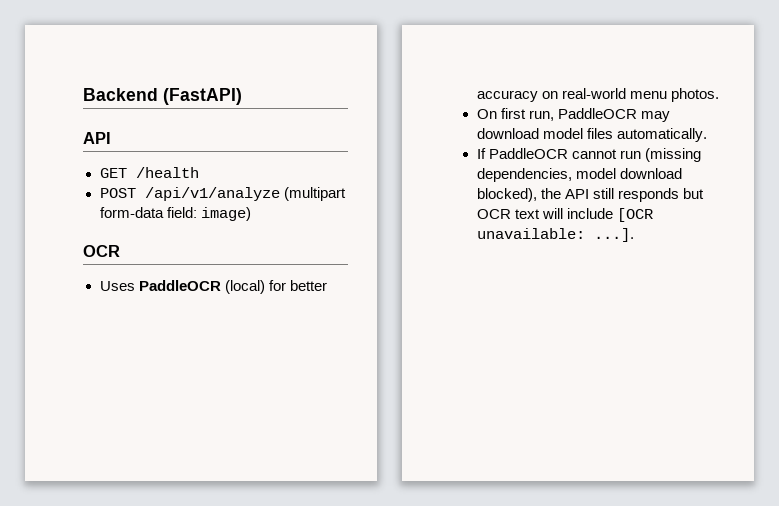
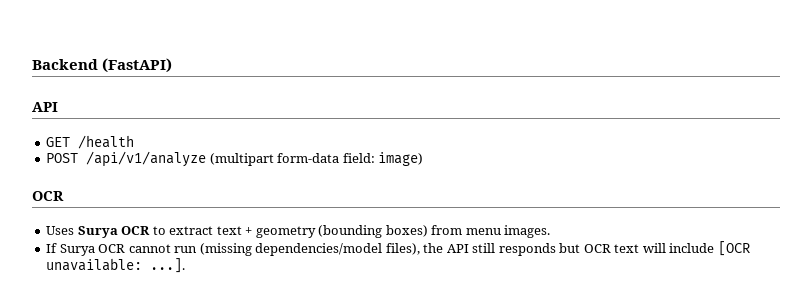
[138,280,327,294] [476,88,719,102] [476,108,670,122] [476,128,707,142] PaddleOCR (local) for better accuracy on real-world menu photos. // On first run, PaddleOCR may download model files automatically. -> [77,225,551,238] Surya OCR to extract text + geometry (bounding boxes) from menu images.
[488,148,568,159] PaddleOCR -> [59,244,126,256] Surya OCR
[476,168,682,182] [476,188,537,202] dependencies, model download blocked), -> [255,243,420,256] dependencies/model files),

